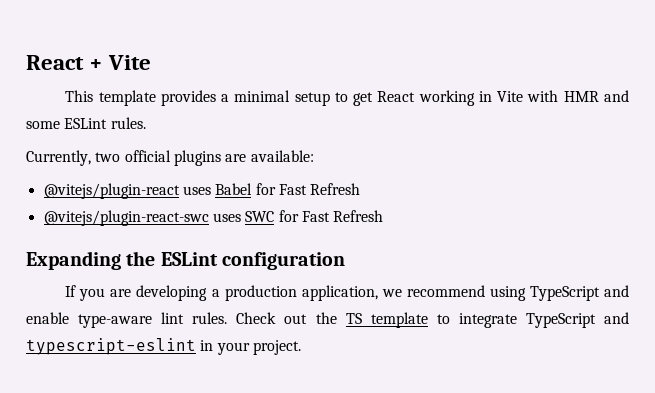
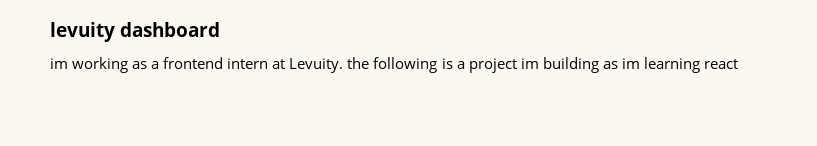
[26,55,152,70] [65,90,629,106] [26,117,146,129] [26,150,314,166] [43,183,361,199] [43,210,384,226] [26,251,346,270] [65,285,629,301] [26,312,629,328] [26,338,301,355] React + Vite // This template provides a minimal setup to get React working in Vite with HMR and some ESLint rules. // Currently, two official plugins are available: // @vitejs/plugin-react uses Babel for Fast Refresh // @vitejs/plugin-react-swc uses SWC for Fast Refresh // Expanding the ESLint configuration // If you are developing a production application, we recommend using TypeScript and enable type-aware lint rules. Check out the TS template to integrate TypeScript and typescript-eslint in your project. -> [50,22,221,42] [50,57,738,73] levuity dashboard // im working as a frontend intern at Levuity. the following is a project im building as im learning react

